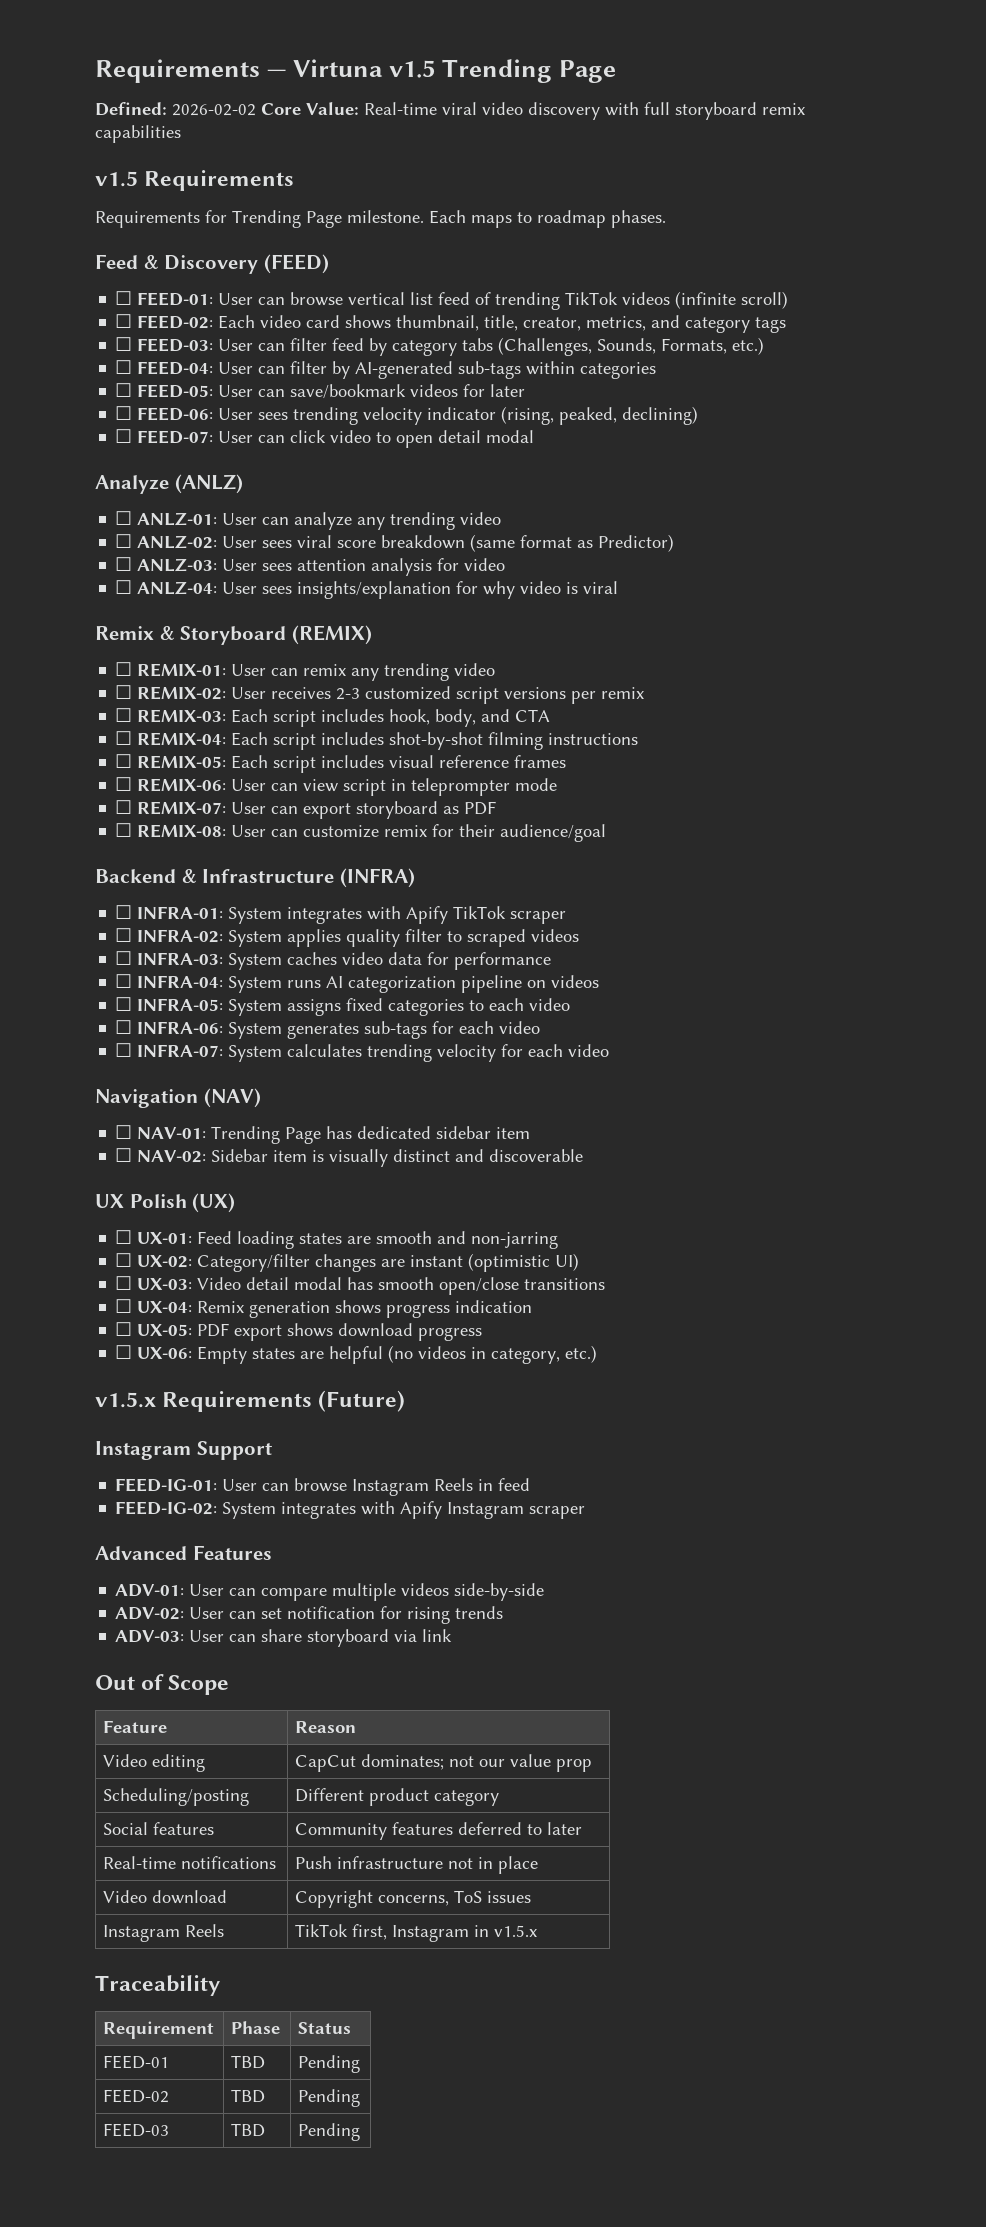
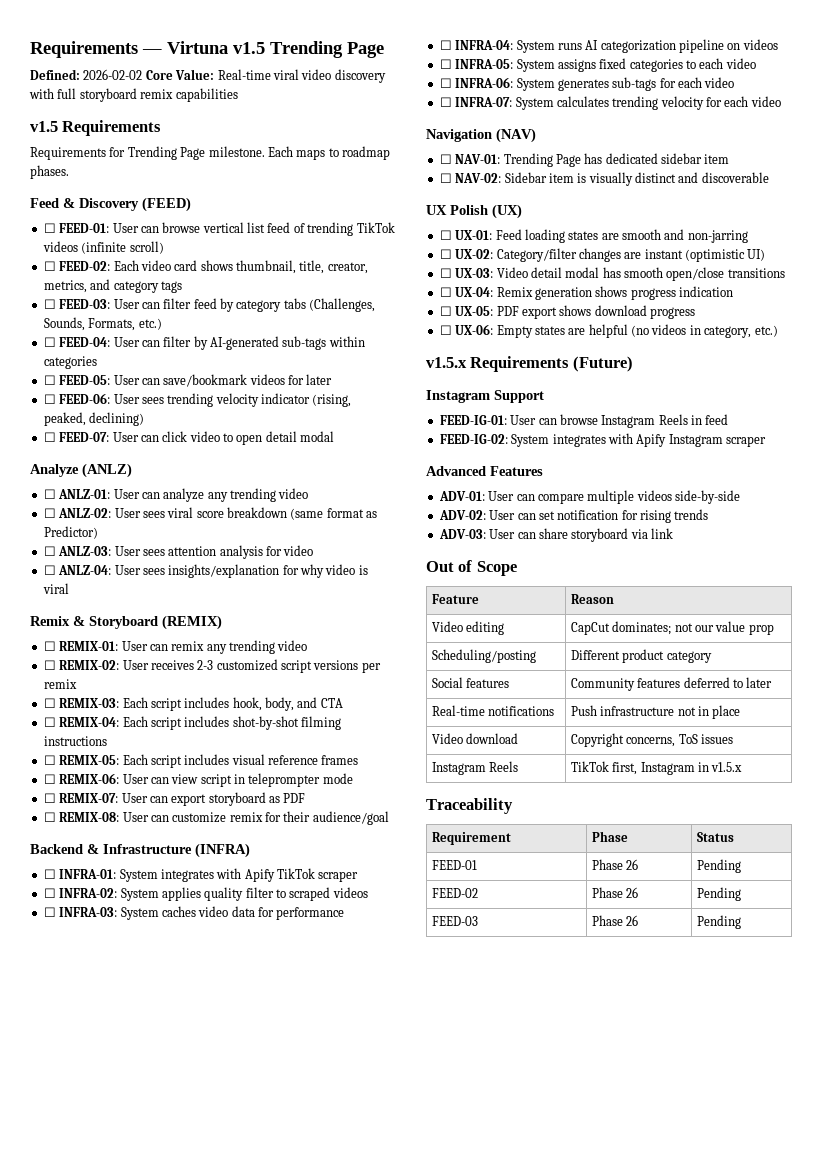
[231,2055,266,2069] TBD -> [591,859,639,870] Phase 26
[231,2089,266,2103] TBD -> [591,887,639,898] Phase 26
[231,2123,266,2137] TBD -> [591,915,639,926] Phase 26

